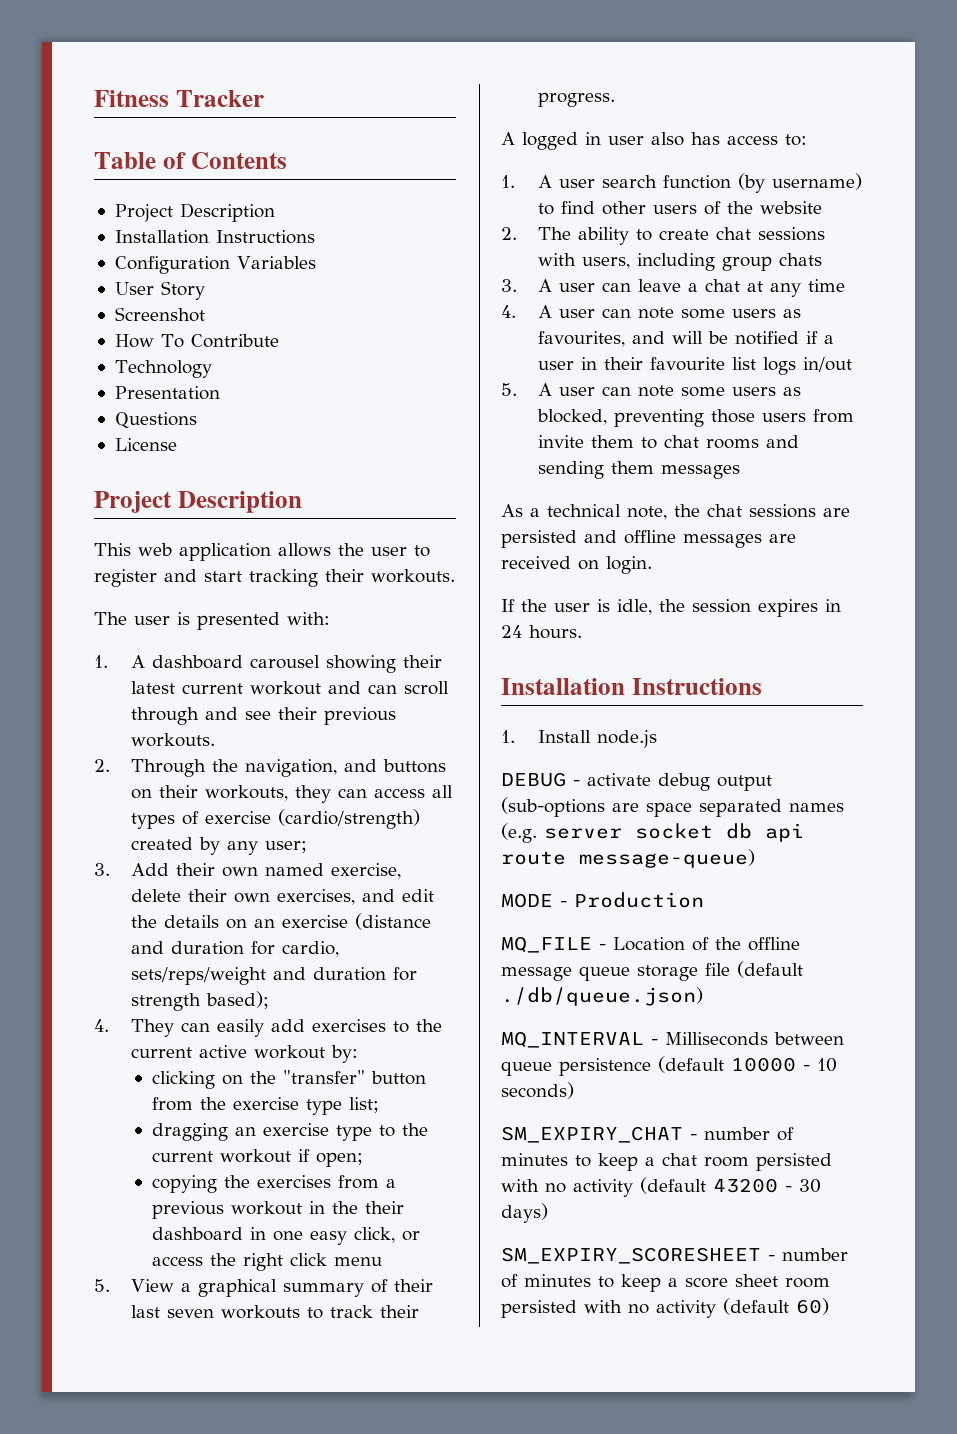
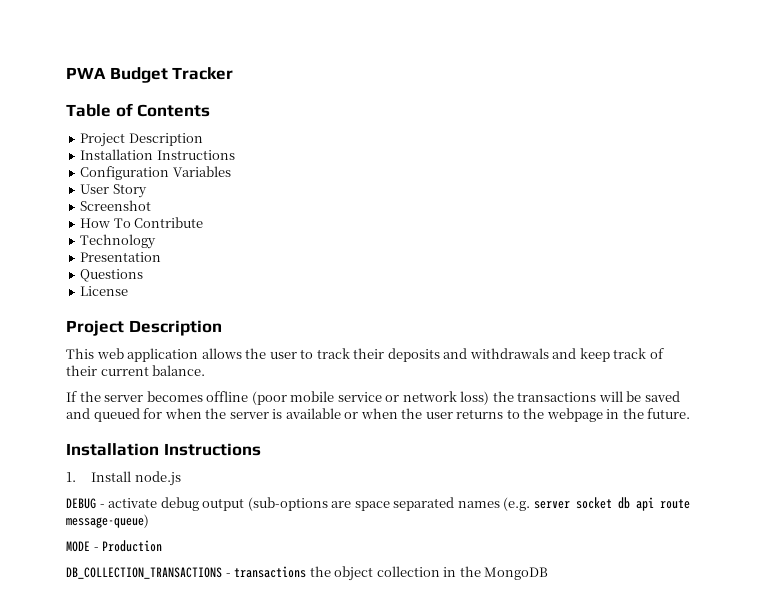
[94,90,169,107] Fitness -> [66,67,168,83] PWA Budget
[94,569,455,587] [94,612,330,630] [94,655,442,673] [130,681,449,695] [130,707,396,725] [130,733,215,747] [94,759,446,777] [130,785,453,803] [130,809,420,829] [130,837,307,855] [94,863,401,879] [130,889,434,905] [130,913,431,930] [130,941,339,957] [130,967,417,985] [130,991,269,1011] [94,1019,442,1037] [130,1045,358,1063] [151,1070,426,1089] [151,1097,379,1115] [151,1123,428,1141] [151,1149,363,1167] [151,1175,396,1193] [151,1201,404,1219] [151,1227,420,1245] [151,1253,382,1271] [94,1279,433,1297] [130,1305,419,1319] [537,92,615,107] [501,132,807,150] [501,173,862,193] [537,201,822,215] [501,227,825,245] [537,253,822,271] [501,279,845,297] [501,305,801,319] [537,331,834,347] [537,357,852,375] [501,383,801,397] [536,409,854,427] [537,435,799,449] [537,461,740,479] [501,504,850,520] [501,530,796,548] [501,556,652,574] [501,599,841,617] [501,625,582,639] register and start tracking their workouts. // The user is presented with: // 1. A dashboard carousel showing their latest current workout and can scroll through and see their previous workouts. // 2. Through the navigation, and buttons on their workouts, they can access all types of exercise (cardio/strength) created by any user; // 3. Add their own named exercise, delete their own exercises, and edit the details on an exercise (distance and duration for cardio, sets/reps/weight and duration for strength based); // 4. They can easily add exercises to the current active workout by: // clicking on the "transfer" button from the exercise type list; // dragging an exercise type to the current workout if open; // copying the exercises from a previous workout in the their dashboard in one easy click, or access the right click menu // 5. View a graphical summary of their last seven workouts to track their progress. // A logged in user also has access to: // 1. A user search function (by username) to find other users of the website // 2. The ability to create chat sessions with users, including group chats // 3. A user can leave a chat at any time // 4. A user can note some users as favourites, and will be notified if a user in their favourite list logs in/out // 5. A user can note some users as blocked, preventing those users from invite them to chat rooms and sending them messages // As a technical note, the chat sessions are persisted and offline messages are received on login. // If the user is idle, the session expires in 24 hours. -> [316,348,664,362] [66,365,206,376] [66,391,680,405] [66,408,691,422] track their deposits and withdrawals and keep track of their current balance. // If the server becomes offline (poor mobile service or network loss) the transactions will be saved and queued for when the server is available or when the user returns to the webpage in the future.
[501,936,800,953] [501,961,803,981] [501,987,703,1006] [501,1031,844,1048] [501,1056,837,1076] [501,1082,574,1099] [501,1126,794,1143] [501,1153,832,1171] [501,1177,821,1197] [501,1203,548,1223] [501,1247,848,1264] [501,1274,830,1292] [501,1298,829,1318] MQ_FILE - Location of the offline message queue storage file (default ./db/queue.json) // MQ_INTERVAL - Milliseconds between queue persistence (default 10000 - 10 seconds) // SM_EXPIRY_CHAT - number of minutes to keep a chat room persisted with no activity (default 43200 - 30 days) // SM_EXPIRY_SCORESHEET - number of minutes to keep a score sheet room persisted with no activity (default 60) -> [66,566,549,581] DB_COLLECTION_TRANSACTIONS - transactions the object collection in the MongoDB

